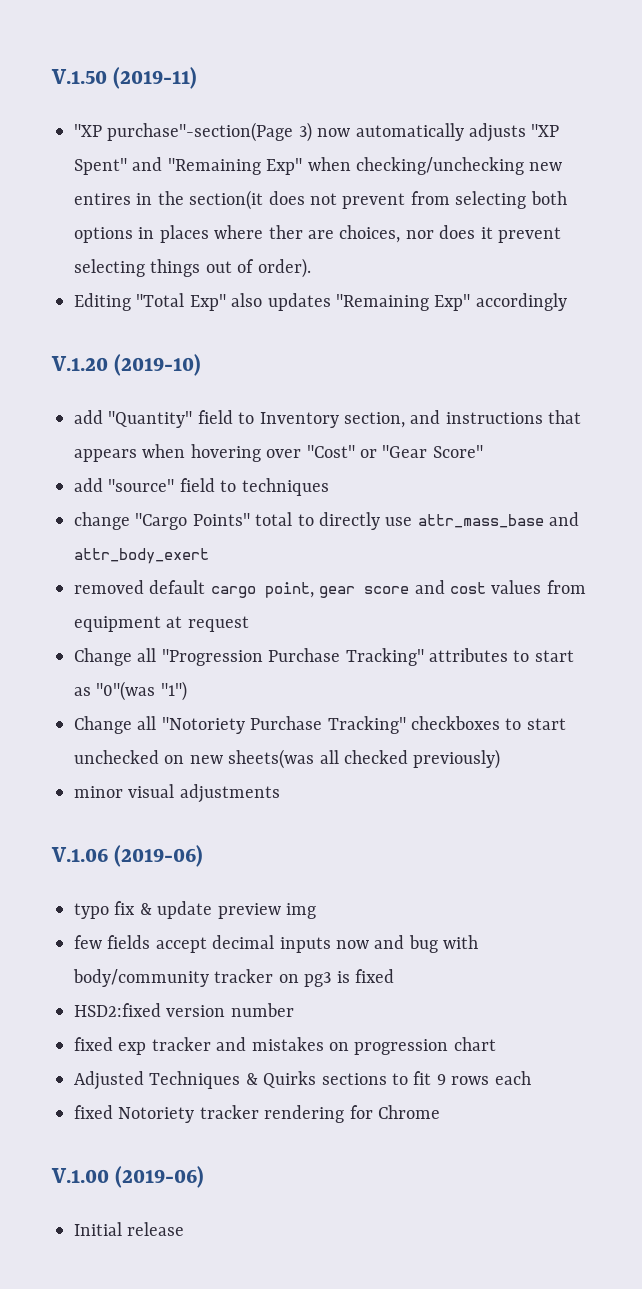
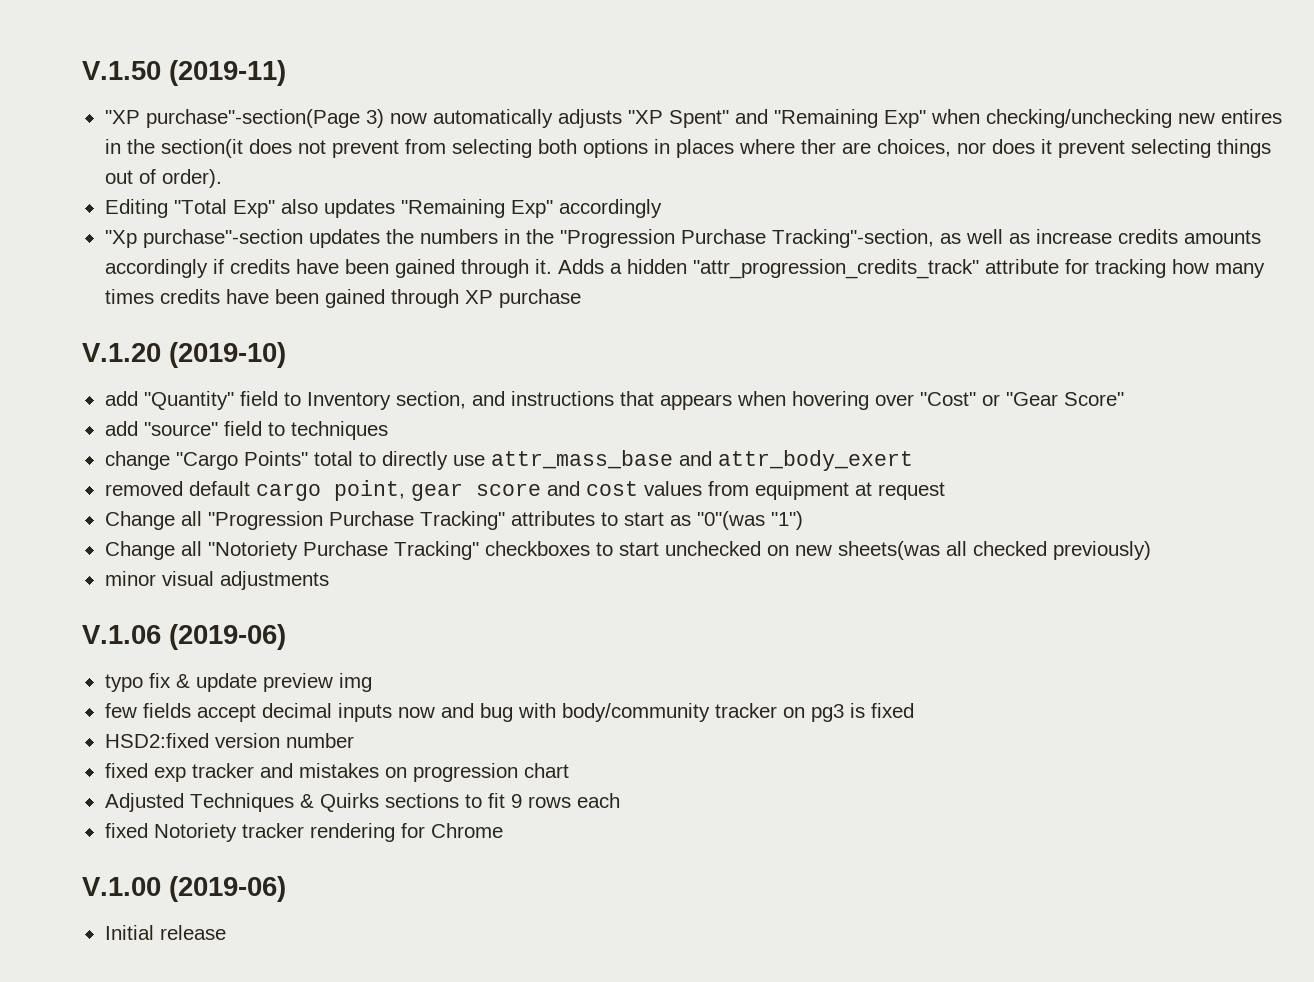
(567, 302) none -> [104,229,1261,248] [104,259,1265,279] [104,289,581,308] // "Xp purchase"-section updates the numbers in the "Progression Purchase Tracking"-section, as well as increase credits amounts accordingly if credits have been gained through it. Adds a hidden "attr_progression_credits_track" attribute for tracking how many times credits have been gained through XP purchase

